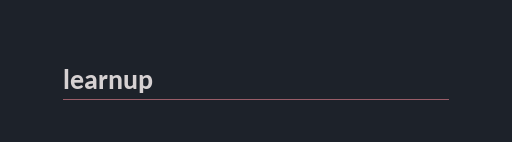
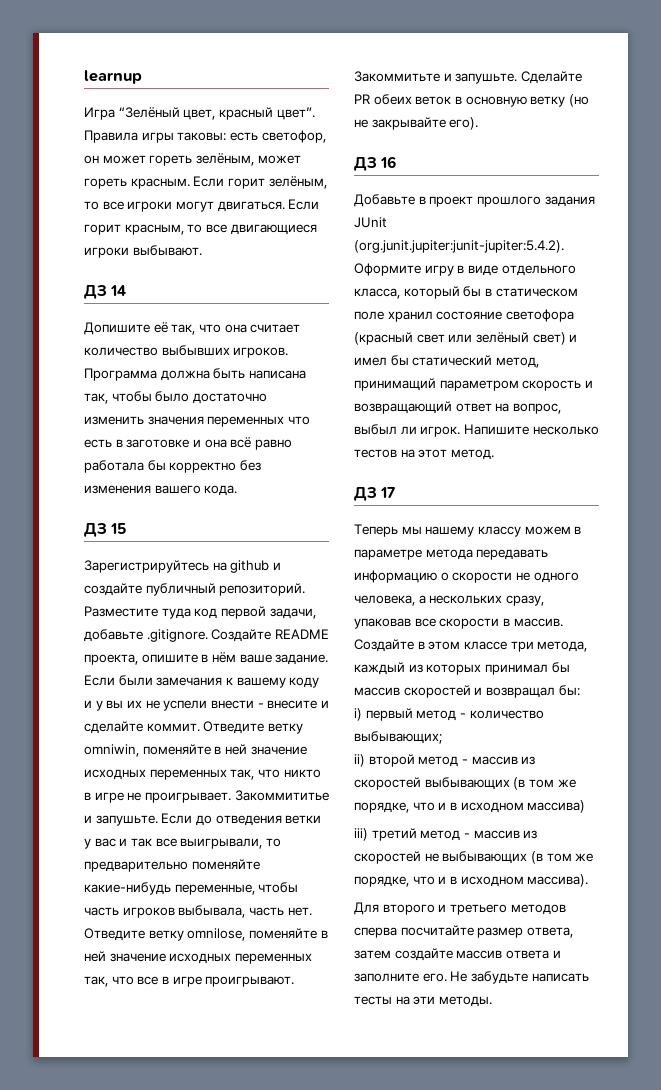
(153, 81) none -> [84,107,315,120] [84,130,326,143] [84,153,301,166] [84,176,327,189] [84,199,320,212] [84,224,317,235] [84,245,202,258] [84,285,127,299] [84,322,301,335] [84,345,289,358] [84,368,306,381] [84,391,267,404] [84,416,310,427] [84,437,292,450] [84,460,261,473] [84,485,238,496] [84,523,127,537] [84,560,281,573] [84,583,306,596] [84,606,316,619] [84,629,329,642] [84,652,329,665] [84,675,320,688] [84,700,329,711] [84,721,303,734] [84,744,307,757] [84,769,321,780] [84,790,329,803] [84,813,322,826] [84,838,281,849] [84,859,260,872] [84,882,299,895] [84,905,312,918] [84,928,328,941] [84,951,312,964] [84,976,295,987] [354,71,582,84] [354,94,589,107] [354,117,479,130] [354,156,397,171] [354,194,595,207] [354,217,387,228] [354,240,564,253] [354,263,576,276] [354,286,578,299] [354,309,574,322] [354,332,578,345] [354,355,539,368] [354,378,593,391] [354,401,561,414] [354,424,599,437] [354,449,494,460] [354,487,396,501] [354,524,582,537] [354,549,549,560] [354,570,579,583] [354,595,544,606] [354,618,563,629] [354,639,588,652] [354,662,570,675] [354,685,580,698] [354,708,544,721] [354,731,442,744] [354,754,536,767] [354,777,576,790] [354,800,586,813] [354,828,538,841] [354,851,594,864] [354,874,589,887] [354,902,566,915] [354,925,573,938] [354,948,561,961] [354,971,589,984] [354,996,492,1007] // Игра “Зелёный цвет, красный цвет”. Правила игры таковы: есть светофор, он может гореть зелёным, может гореть красным. Если горит зелёным, то все игроки могут двигаться. Если горит красным, то все двигающиеся игроки выбывают. // ДЗ 14 // Допишите её так, что она считает количество выбывших игроков. Программа должна быть написана так, чтобы было достаточно изменить значения переменных что есть в заготовке и она всё равно работала бы корректно без изменения вашего кода. // ДЗ 15 // Зарегистрируйтесь на github и создайте публичный репозиторий. Разместите туда код первой задачи, добавьте .gitignore. Создайте README проекта, опишите в нём ваше задание. Если были замечания к вашему коду и у вы их не успели внести - внесите и сделайте коммит. Отведите ветку omniwin, поменяйте в ней значение исходных переменных так, что никто в игре не проигрывает. Закоммититье и запушьте. Если до отведения ветки у вас и так все выигрывали, то предварительно поменяйте какие-нибудь переменные, чтобы часть игроков выбывала, часть нет. Отведите ветку omnilose, поменяйте в ней значение исходных переменных так, что все в игре проигрывают. Закоммитьте и запушьте. Сделайте PR обеих веток в основную ветку (но не закрывайте его). // ДЗ 16 // Добавьте в проект прошлого задания JUnit (org.junit.jupiter:junit-jupiter:5.4.2). Оформите игру в виде отдельного класса, который бы в статическом поле хранил состояние светофора (красный свет или зелёный свет) и имел бы статический метод, принимащий параметром скорость и возвращающий ответ на вопрос, выбыл ли игрок. Напишите несколько тестов на этот метод. // ДЗ 17 // Теперь мы нашему классу можем в параметре метода передавать информацию о скорости не одного человека, а нескольких сразу, упаковав все скорости в массив. Создайте в этом классе три метода, каждый из которых принимал бы массив скоростей и возвращал бы: // i) первый метод - количество выбывающих; // ii) второй метод - массив из скоростей выбывающих (в том же порядке, что и в исходном массива) // iii) третий метод - массив из скоростей не выбывающих (в том же порядке, что и в исходном массива). // Для второго и третьего методов сперва посчитайте размер ответа, затем создайте массив ответа и заполните его. Не забудьте написать тесты на эти методы.

